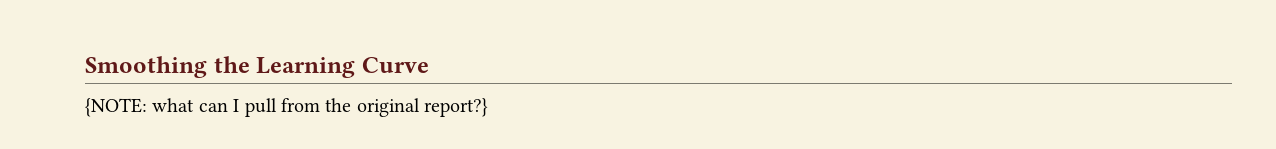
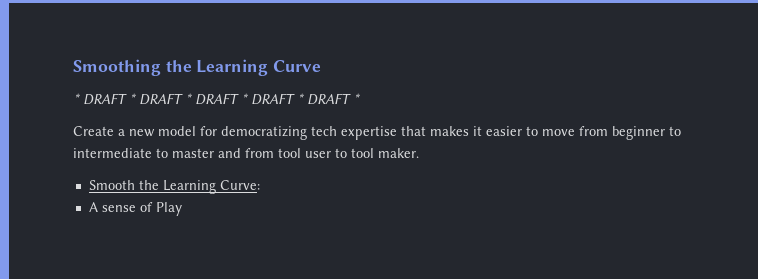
[85,98,489,117] {NOTE: what can I pull from the original report?} -> [73,93,361,105] [73,126,681,140] [73,148,419,158] [88,180,260,194] [88,202,182,216] * DRAFT * DRAFT * DRAFT * DRAFT * DRAFT * // Create a new model for democratizing tech expertise that makes it easier to move from beginner to intermediate to master and from tool user to tool maker. // Smooth the Learning Curve: // A sense of Play

